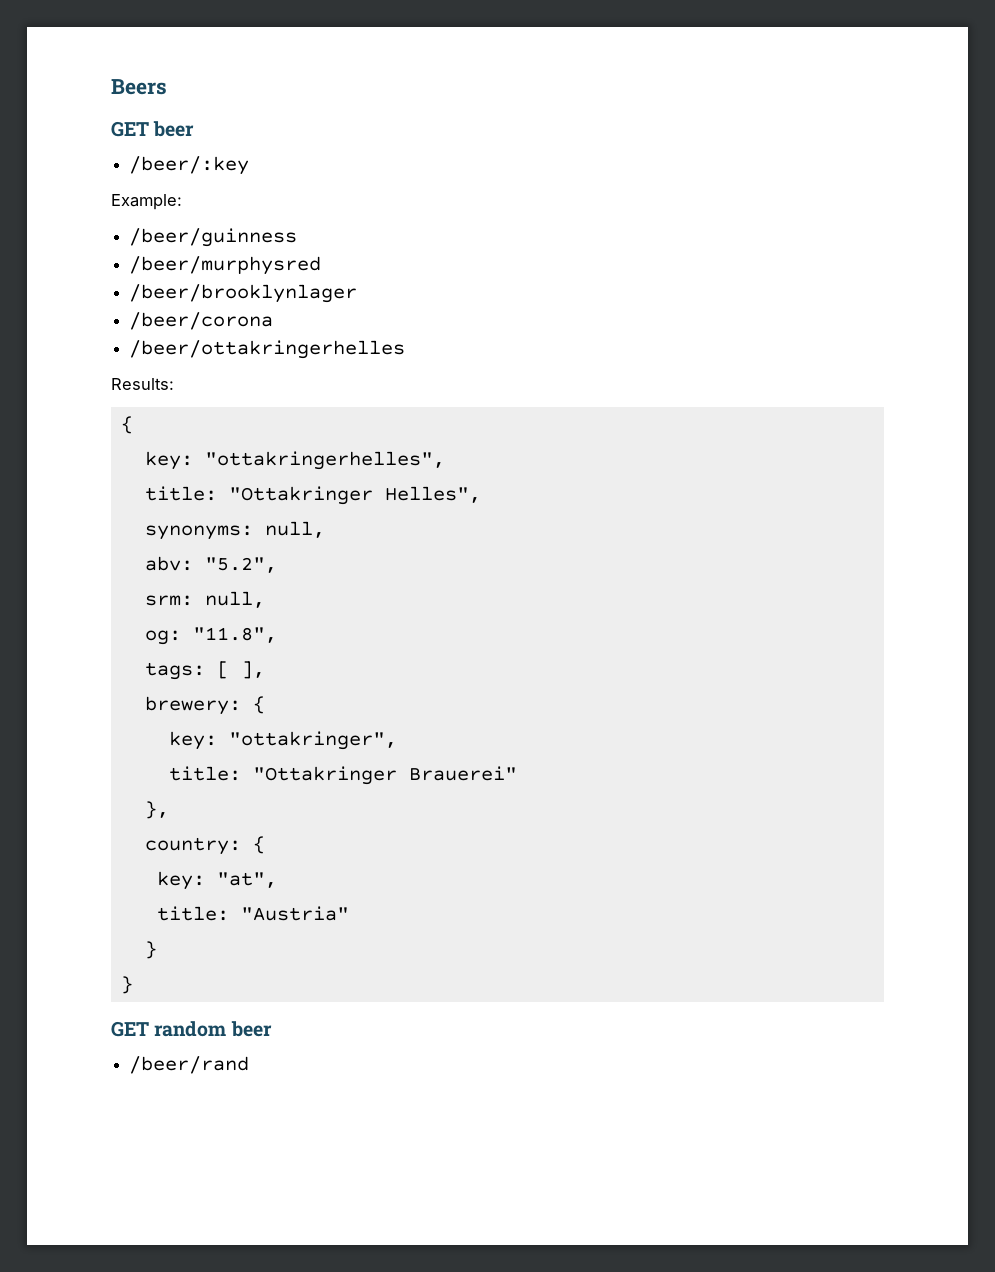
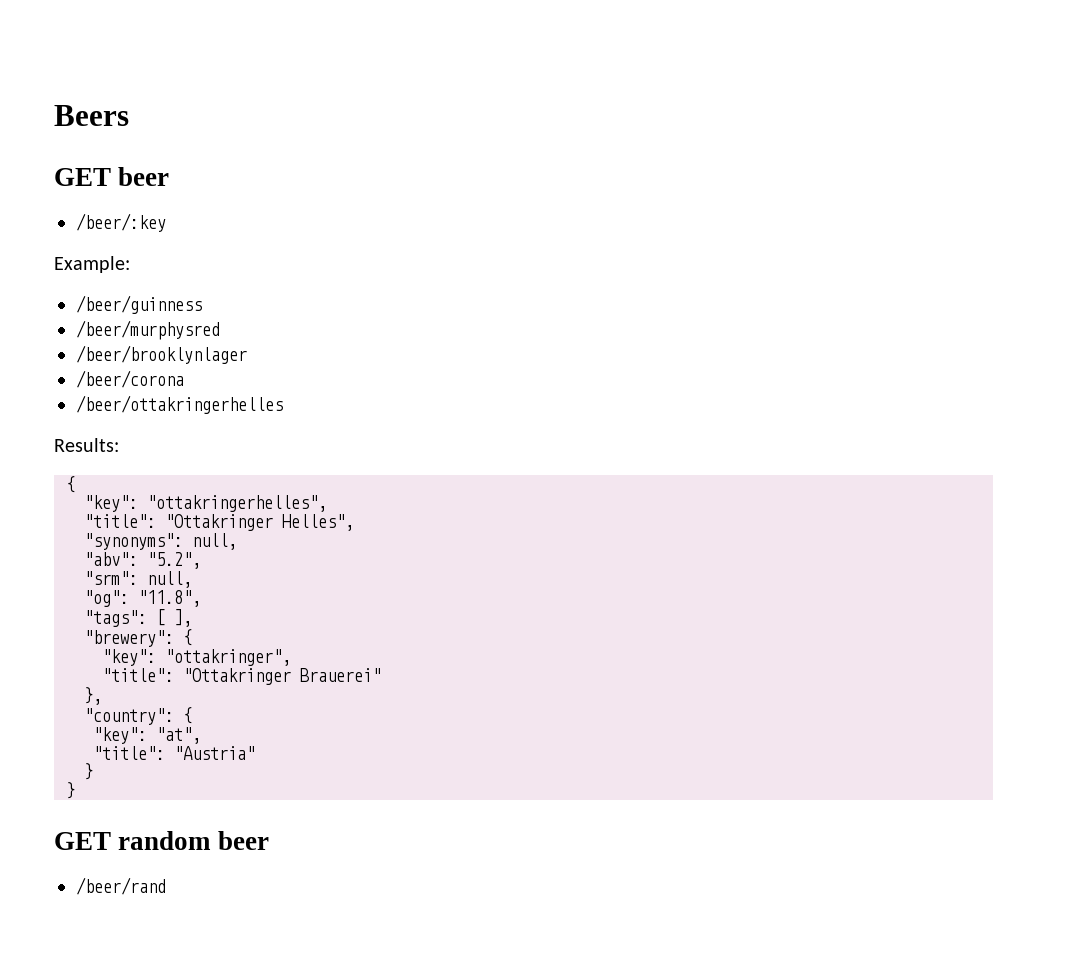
[144,451,193,470] key: -> [84,495,138,512] "key":
[144,486,217,501] title: -> [84,514,156,528] "title":
[144,521,325,540] [144,556,193,571] synonyms: null, // abv: -> [84,533,237,550] [84,552,138,566] "synonyms": null, // "abv":
[144,591,265,608] [144,630,181,645] srm: null, // og: -> [84,571,192,588] [84,590,129,607] "srm": null, // "og":
[144,662,205,680] tags: -> [84,610,147,627] "tags":
[144,696,265,715] [168,731,217,750] brewery: { // key: -> [84,629,192,647] [102,649,156,666] "brewery": { // "key":
[168,766,241,781] title: -> [102,668,174,682] "title":
[144,836,265,855] [156,871,205,890] country: { // key: -> [84,707,192,725] [93,727,147,744] "country": { // "key":
[156,906,229,921] title: -> [93,746,165,760] "title":

